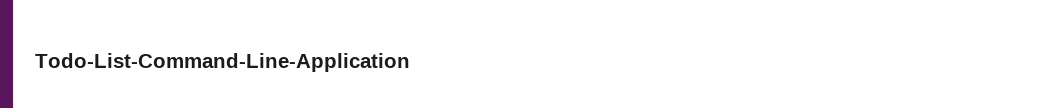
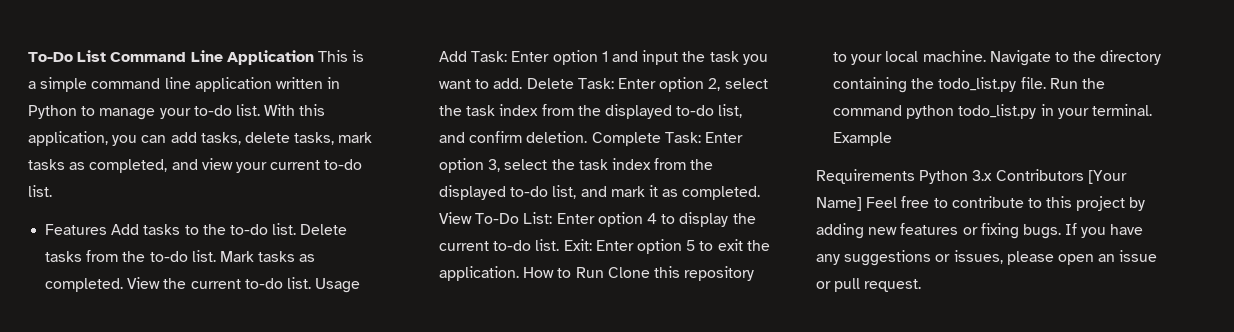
[35,53,410,72] Todo-List-Command-Line-Application -> [28,50,365,65] [28,77,341,92] [28,104,326,120] [28,131,373,146] [28,158,363,173] [28,185,52,197] [45,223,348,235] [45,250,316,262] [45,277,361,293] [439,50,768,65] [439,77,768,92] [439,104,743,119] [439,131,743,146] [439,158,714,173] [439,185,761,200] [439,212,756,227] [439,239,770,254] [439,266,755,281] [833,50,1162,66] [833,77,1105,93] [833,104,1152,119] [833,132,893,146] [816,169,1127,184] [816,196,1146,211] [816,223,1144,239] [816,250,1158,266] [816,278,922,292] To-Do List Command Line Application This is a simple command line application written in Python to manage your to-do list. With this application, you can add tasks, delete tasks, mark tasks as completed, and view your current to-do list. // Features Add tasks to the to-do list. Delete tasks from the to-do list. Mark tasks as completed. View the current to-do list. Usage Add Task: Enter option 1 and input the task you want to add. Delete Task: Enter option 2, select the task index from the displayed to-do list, and confirm deletion. Complete Task: Enter option 3, select the task index from the displayed to-do list, and mark it as completed. View To-Do List: Enter option 4 to display the current to-do list. Exit: Enter option 5 to exit the application. How to Run Clone this repository to your local machine. Navigate to the directory containing the todo_list.py file. Run the command python todo_list.py in your terminal. Example // Requirements Python 3.x Contributors [Your Name] Feel free to contribute to this project by adding new features or fixing bugs. If you have any suggestions or issues, please open an issue or pull request.

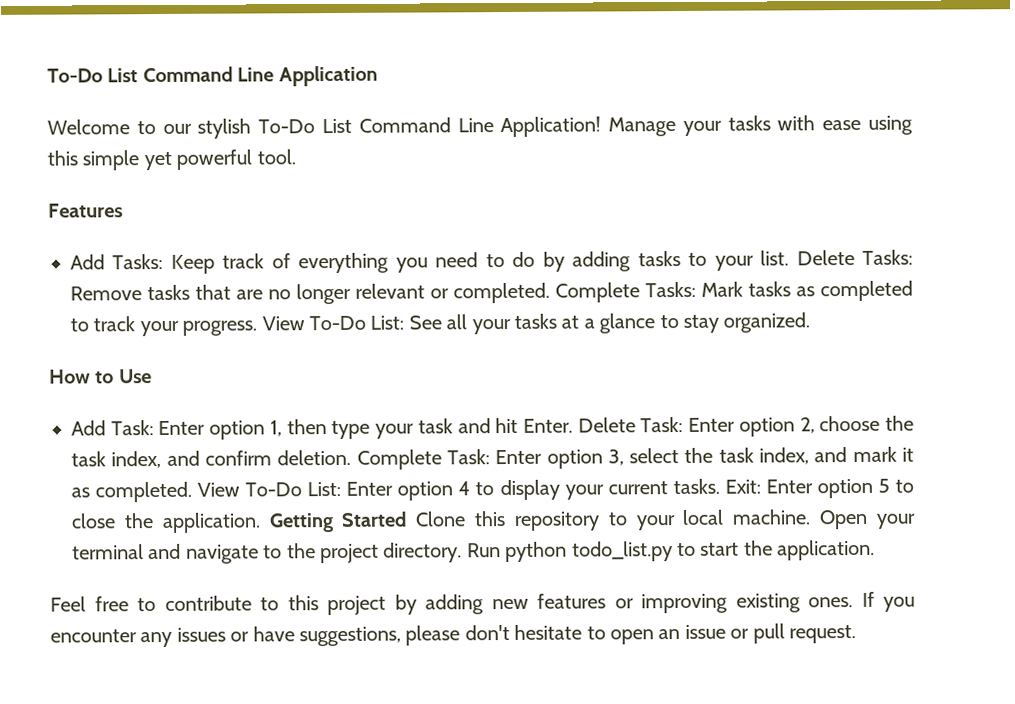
[317,50,365,62] [28,77,341,92] [28,104,326,120] [28,131,373,146] [28,158,363,173] [28,185,52,197] [45,223,348,235] [45,250,316,262] [45,277,361,293] [439,50,768,65] [439,78,523,89] This is a simple command line application written in Python to manage your to-do list. With this application, you can add tasks, delete tasks, mark tasks as completed, and view your current to-do list. // Features Add tasks to the to-do list. Delete tasks from the to-do list. Mark tasks as completed. View the current to-do list. Usage Add Task: Enter option 1 and input the task you want to add. -> [47,115,914,139] [47,149,296,171] [48,203,123,218] [70,249,914,274] [70,280,913,305] [70,312,811,337] [49,369,152,384] [71,417,573,440] // Welcome to our stylish To-Do List Command Line Application! Manage your tasks with ease using this simple yet powerful tool. // Features // Add Tasks: Keep track of everything you need to do by adding tasks to your list. Delete Tasks: Remove tasks that are no longer relevant or completed. Complete Tasks: Mark tasks as completed to track your progress. View To-Do List: See all your tasks at a glance to stay organized. // How to Use // Add Task: Enter option 1, then type your task and hit Enter.
[724,78,768,89] [439,104,743,119] select the task index from the displayed to-do list, -> [819,415,915,432] [71,450,162,469] choose the task index,
[611,158,714,170] [439,185,577,200] index from the displayed to-do list, -> [759,447,810,465] index,
[732,213,756,224] [439,239,560,251] the current to-do list. -> [564,478,720,500] your current tasks.
[717,239,770,251] [439,266,604,281] exit the application. How to Run -> [71,511,408,533] close the application. Getting Started
[989,50,1162,66] [833,77,1105,93] [833,104,1152,119] [833,132,893,146] [816,169,1127,184] [816,197,862,211] Navigate to the directory containing the todo_list.py file. Run the command python todo_list.py in your terminal. Example // Requirements Python 3.x Contributors [Your Name] -> [819,509,916,530] [72,539,876,564] Open your terminal and navigate to the project directory. Run python todo_list.py to start the application. //
[980,223,1144,239] [816,250,1054,266] fixing bugs. If you have any suggestions or issues, please -> [641,591,915,614] [50,624,606,648] improving existing ones. If you encounter any issues or have suggestions, please don't hesitate to

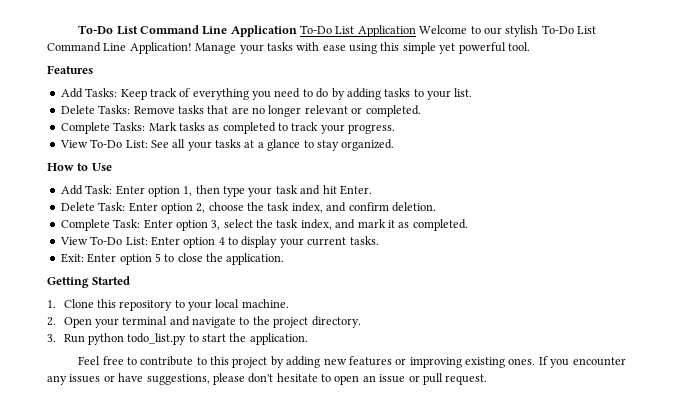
(378, 76) // -> [300,25,416,37] To-Do List Application
(790, 258) none -> (473, 92) //
(551, 293) none -> (421, 111) //
(258, 328) none -> (396, 129) //
(573, 425) none -> (372, 190) //
(352, 457) none -> (436, 207) //
(193, 492) none -> (468, 225) //
(720, 486) none -> (379, 240) //
(261, 522) none -> (285, 259) //
(408, 519) none -> [47,300,56,308] // 1.
(811, 517) none -> [47,317,56,326] // 2.
(463, 552) none -> [47,334,56,342] // 3.

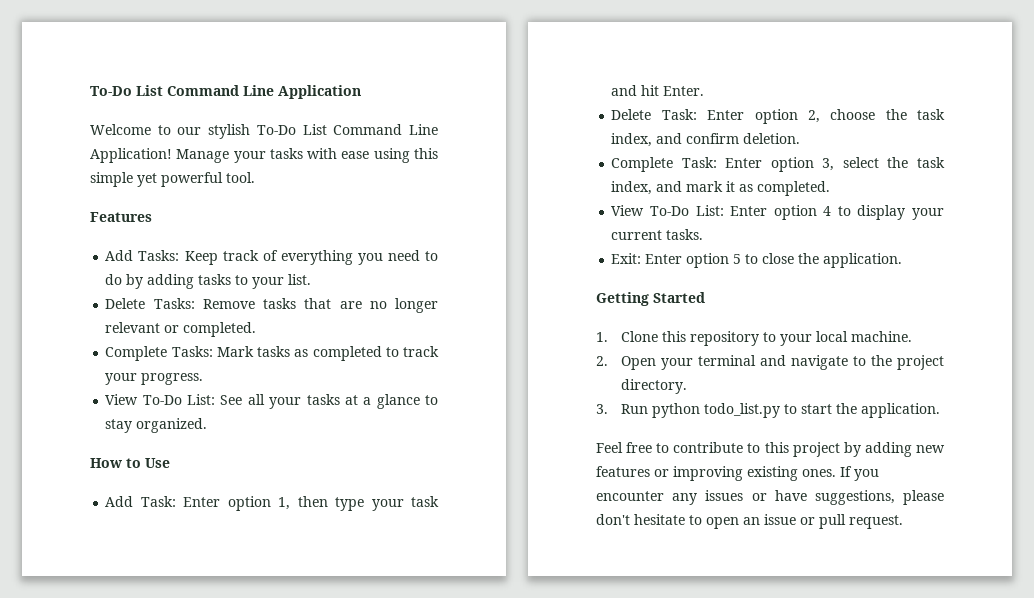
[300,25,416,37] To-Do List Application -> (361, 92) //

